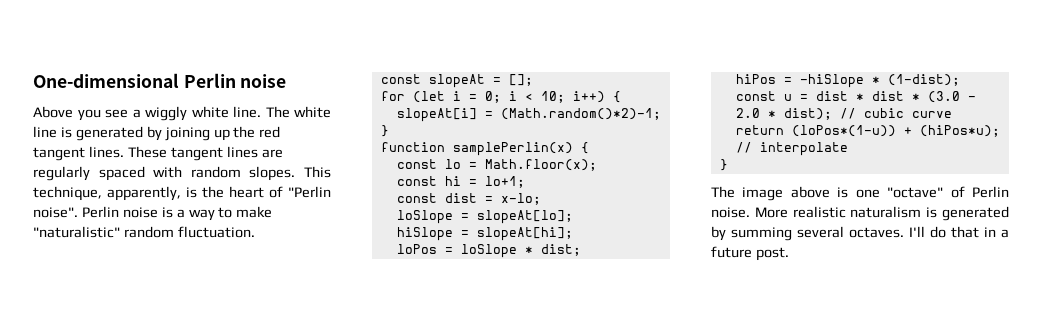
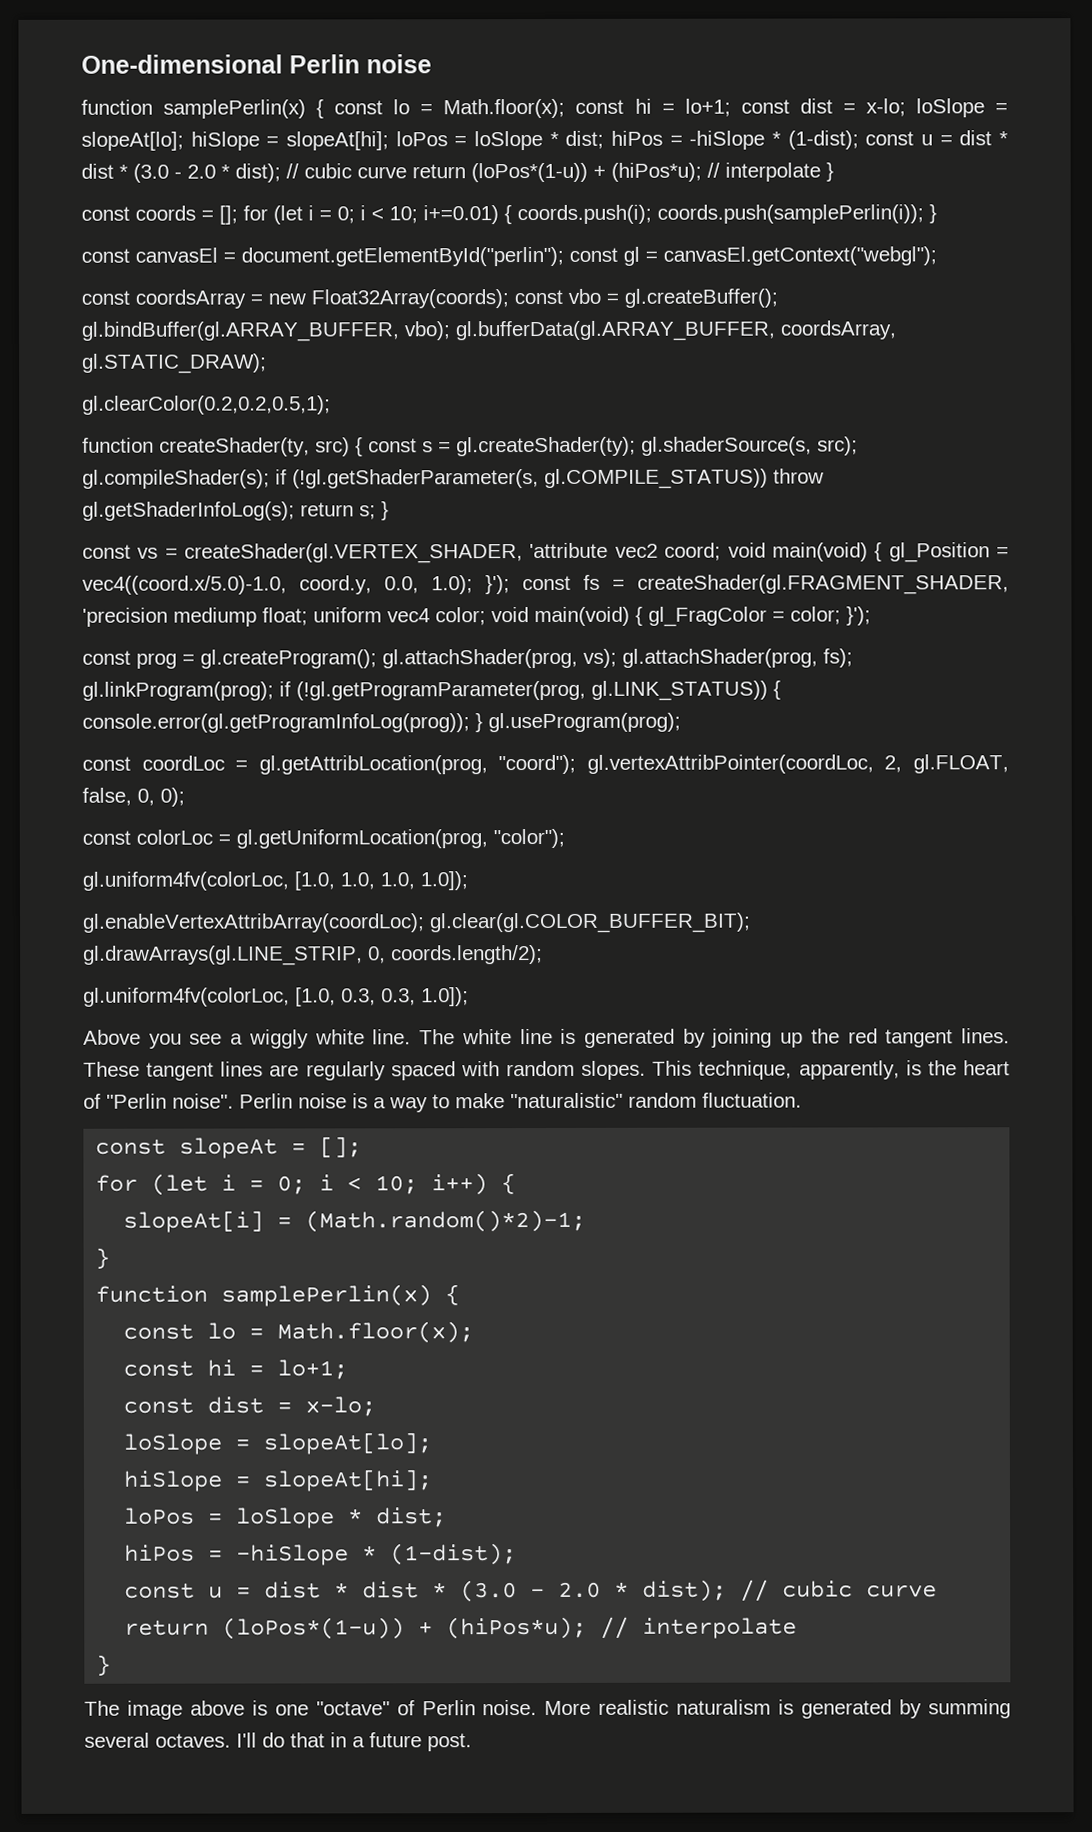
(287, 81) none -> [81,98,1008,119] [81,130,1008,151] [81,162,834,183] [81,204,937,225] [81,246,937,267] [81,288,778,309] [81,320,896,342] [82,353,267,374] [82,395,331,415] [82,436,858,457] [82,468,824,490] [82,501,389,521] [82,542,1010,564] [82,574,1009,595] [82,606,871,627] [82,648,853,669] [82,680,781,701] [82,712,681,733] [82,754,1009,775] [82,787,185,807] [82,828,565,849] [82,871,468,891] [82,912,751,934] [83,945,543,966] [83,987,469,1007] // function samplePerlin(x) { const lo = Math.floor(x); const hi = lo+1; const dist = x-lo; loSlope = slopeAt[lo]; hiSlope = slopeAt[hi]; loPos = loSlope * dist; hiPos = -hiSlope * (1-dist); const u = dist * dist * (3.0 - 2.0 * dist); // cubic curve return (loPos*(1-u)) + (hiPos*u); // interpolate } // const coords = []; for (let i = 0; i < 10; i+=0.01) { coords.push(i); coords.push(samplePerlin(i)); } // const canvasEl = document.getElementById("perlin"); const gl = canvasEl.getContext("webgl"); // const coordsArray = new Float32Array(coords); const vbo = gl.createBuffer(); gl.bindBuffer(gl.ARRAY_BUFFER, vbo); gl.bufferData(gl.ARRAY_BUFFER, coordsArray, gl.STATIC_DRAW); // gl.clearColor(0.2,0.2,0.5,1); // function createShader(ty, src) { const s = gl.createShader(ty); gl.shaderSource(s, src); gl.compileShader(s); if (!gl.getShaderParameter(s, gl.COMPILE_STATUS)) throw gl.getShaderInfoLog(s); return s; } // const vs = createShader(gl.VERTEX_SHADER, 'attribute vec2 coord; void main(void) { gl_Position = vec4((coord.x/5.0)-1.0, coord.y, 0.0, 1.0); }'); const fs = createShader(gl.FRAGMENT_SHADER, 'precision mediump float; uniform vec4 color; void main(void) { gl_FragColor = color; }'); // const prog = gl.createProgram(); gl.attachShader(prog, vs); gl.attachShader(prog, fs); gl.linkProgram(prog); if (!gl.getProgramParameter(prog, gl.LINK_STATUS)) { console.error(gl.getProgramInfoLog(prog)); } gl.useProgram(prog); // const coordLoc = gl.getAttribLocation(prog, "coord"); gl.vertexAttribPointer(coordLoc, 2, gl.FLOAT, false, 0, 0); // const colorLoc = gl.getUniformLocation(prog, "color"); // gl.uniform4fv(colorLoc, [1.0, 1.0, 1.0, 1.0]); // gl.enableVertexAttribArray(coordLoc); gl.clear(gl.COLOR_BUFFER_BIT); gl.drawArrays(gl.LINE_STRIP, 0, coords.length/2); // gl.uniform4fv(colorLoc, [1.0, 0.3, 0.3, 1.0]);

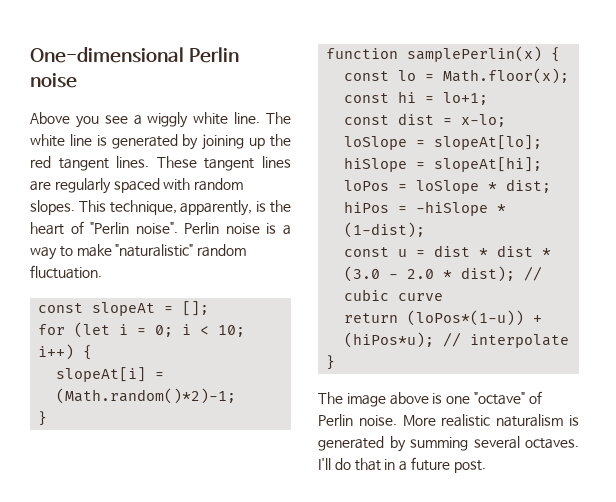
[81,98,1008,119] [81,130,1008,151] [81,162,834,183] [81,204,937,225] [81,246,937,267] [81,288,778,309] [81,320,896,342] [82,353,267,374] [82,395,331,415] [82,436,858,457] [82,468,824,490] [82,501,389,521] [82,542,1010,564] [82,574,1009,595] [82,606,871,627] [82,648,853,669] [82,680,781,701] [82,712,681,733] [82,754,1009,775] [82,787,185,807] [82,828,565,849] [82,871,468,891] [82,912,751,934] [83,945,543,966] [83,987,469,1007] // function samplePerlin(x) { const lo = Math.floor(x); const hi = lo+1; const dist = x-lo; loSlope = slopeAt[lo]; hiSlope = slopeAt[hi]; loPos = loSlope * dist; hiPos = -hiSlope * (1-dist); const u = dist * dist * (3.0 - 2.0 * dist); // cubic curve return (loPos*(1-u)) + (hiPos*u); // interpolate } // const coords = []; for (let i = 0; i < 10; i+=0.01) { coords.push(i); coords.push(samplePerlin(i)); } // const canvasEl = document.getElementById("perlin"); const gl = canvasEl.getContext("webgl"); // const coordsArray = new Float32Array(coords); const vbo = gl.createBuffer(); gl.bindBuffer(gl.ARRAY_BUFFER, vbo); gl.bufferData(gl.ARRAY_BUFFER, coordsArray, gl.STATIC_DRAW); // gl.clearColor(0.2,0.2,0.5,1); // function createShader(ty, src) { const s = gl.createShader(ty); gl.shaderSource(s, src); gl.compileShader(s); if (!gl.getShaderParameter(s, gl.COMPILE_STATUS)) throw gl.getShaderInfoLog(s); return s; } // const vs = createShader(gl.VERTEX_SHADER, 'attribute vec2 coord; void main(void) { gl_Position = vec4((coord.x/5.0)-1.0, coord.y, 0.0, 1.0); }'); const fs = createShader(gl.FRAGMENT_SHADER, 'precision mediump float; uniform vec4 color; void main(void) { gl_FragColor = color; }'); // const prog = gl.createProgram(); gl.attachShader(prog, vs); gl.attachShader(prog, fs); gl.linkProgram(prog); if (!gl.getProgramParameter(prog, gl.LINK_STATUS)) { console.error(gl.getProgramInfoLog(prog)); } gl.useProgram(prog); // const coordLoc = gl.getAttribLocation(prog, "coord"); gl.vertexAttribPointer(coordLoc, 2, gl.FLOAT, false, 0, 0); // const colorLoc = gl.getUniformLocation(prog, "color"); // gl.uniform4fv(colorLoc, [1.0, 1.0, 1.0, 1.0]); // gl.enableVertexAttribArray(coordLoc); gl.clear(gl.COLOR_BUFFER_BIT); gl.drawArrays(gl.LINE_STRIP, 0, coords.length/2); // gl.uniform4fv(colorLoc, [1.0, 0.3, 0.3, 1.0]); -> (77, 80) none

